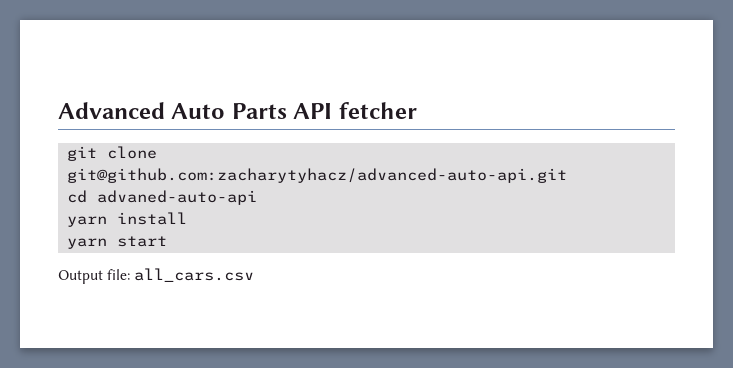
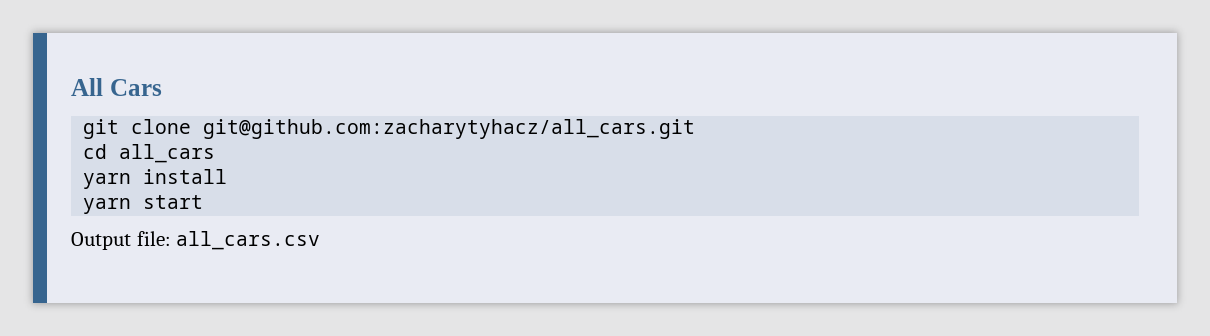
[58,102,417,119] Advanced Auto Parts API fetcher -> [71,78,162,96] All Cars
[67,168,568,183] git@github.com:zacharytyhacz/advanced-auto-api.git -> [203,119,696,139] git@github.com:zacharytyhacz/all_cars.git
[97,190,258,205] advaned-auto-api -> [119,144,216,163] all_cars

